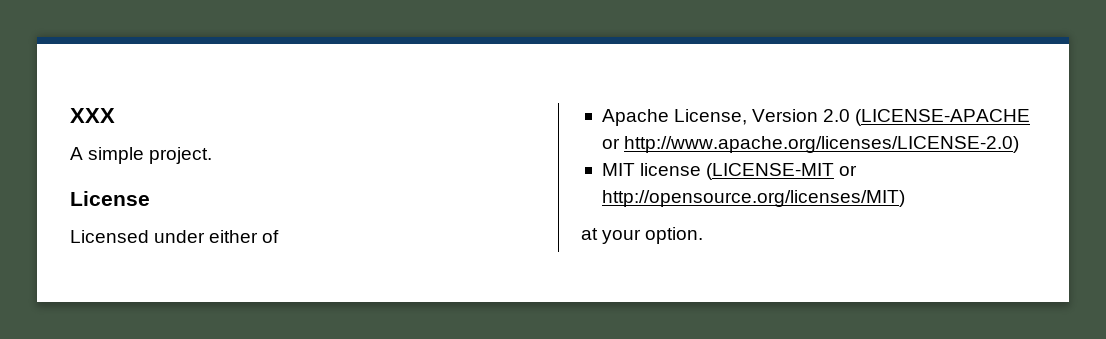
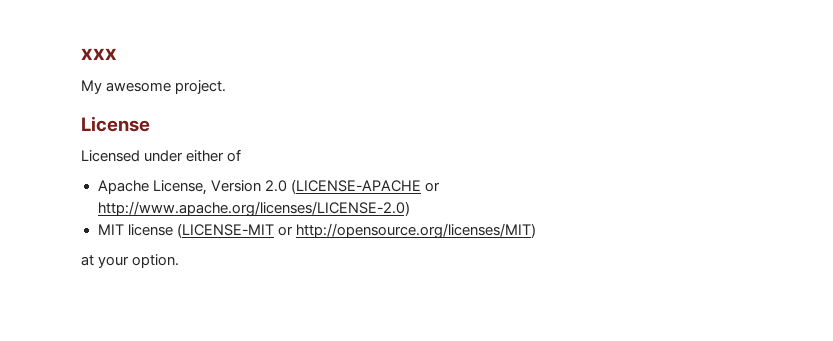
[70,108,115,123] [70,147,145,164] XXX // A simple -> [81,48,117,60] [81,80,172,94] xxx // My awesome

